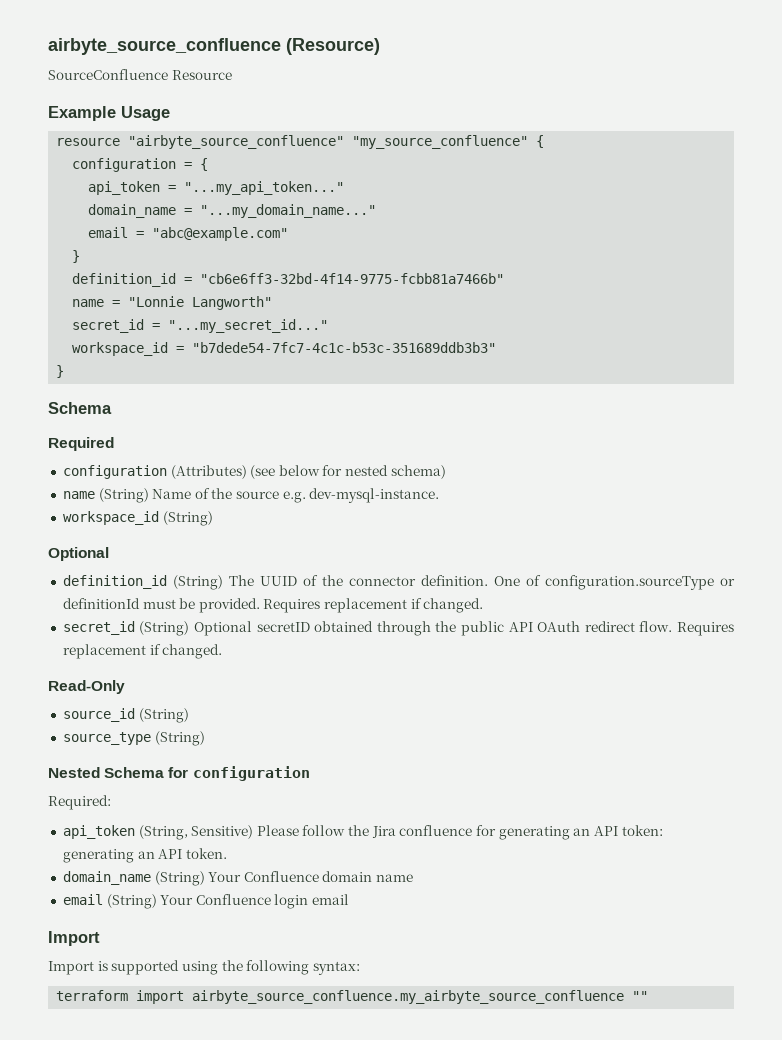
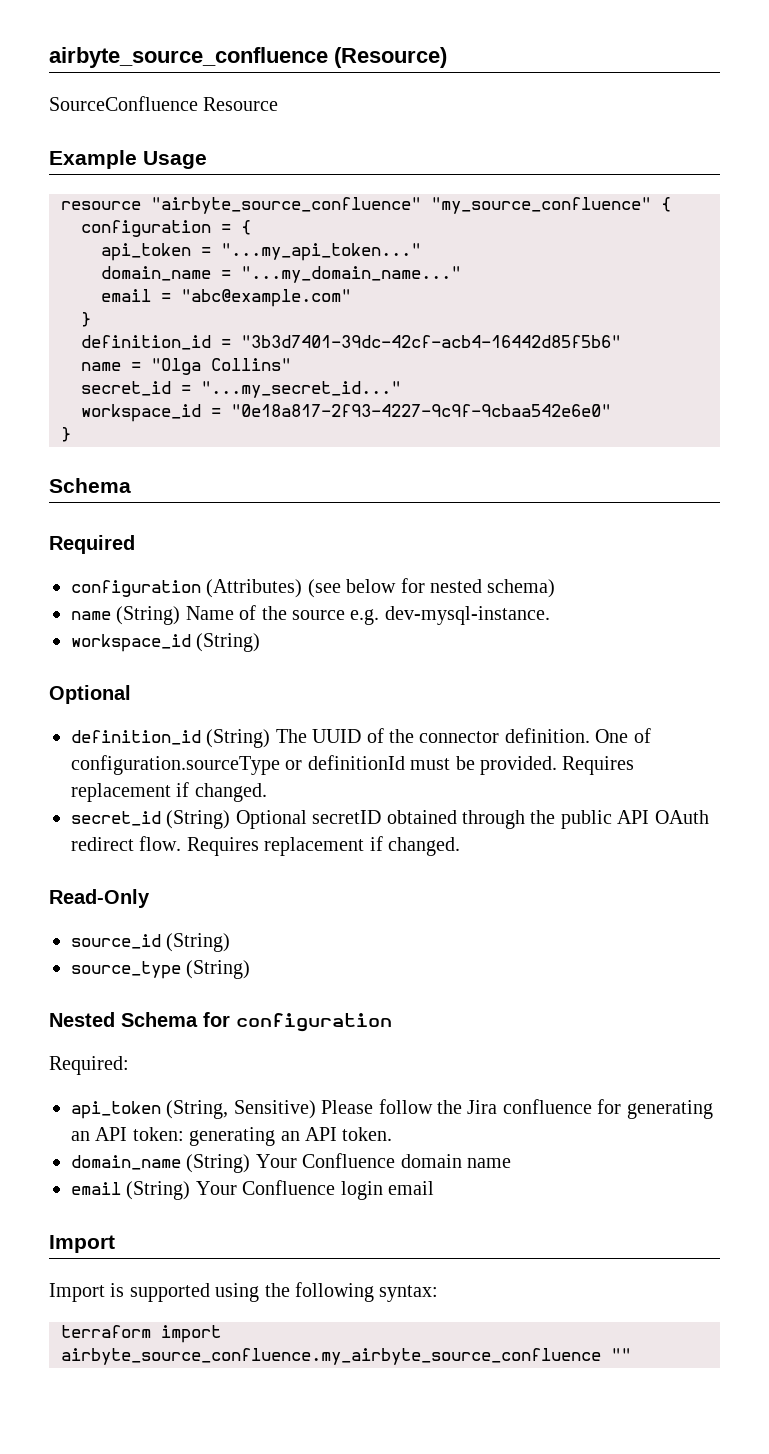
[200,273,505,284] "cb6e6ff3-32bd-4f14-9775-fcbb81a7466b" -> [241,335,621,348] "3b3d7401-39dc-42cf-acb4-16442d85f5b6"
[128,296,273,310] "Lonnie Langworth" -> [151,358,291,375] "Olga Collins"
[192,342,497,353] "b7dede54-7fc7-4c1c-b53c-351689ddb3b3" -> [231,404,611,417] "0e18a817-2f93-4227-9c9f-9cbaa542e6e0"

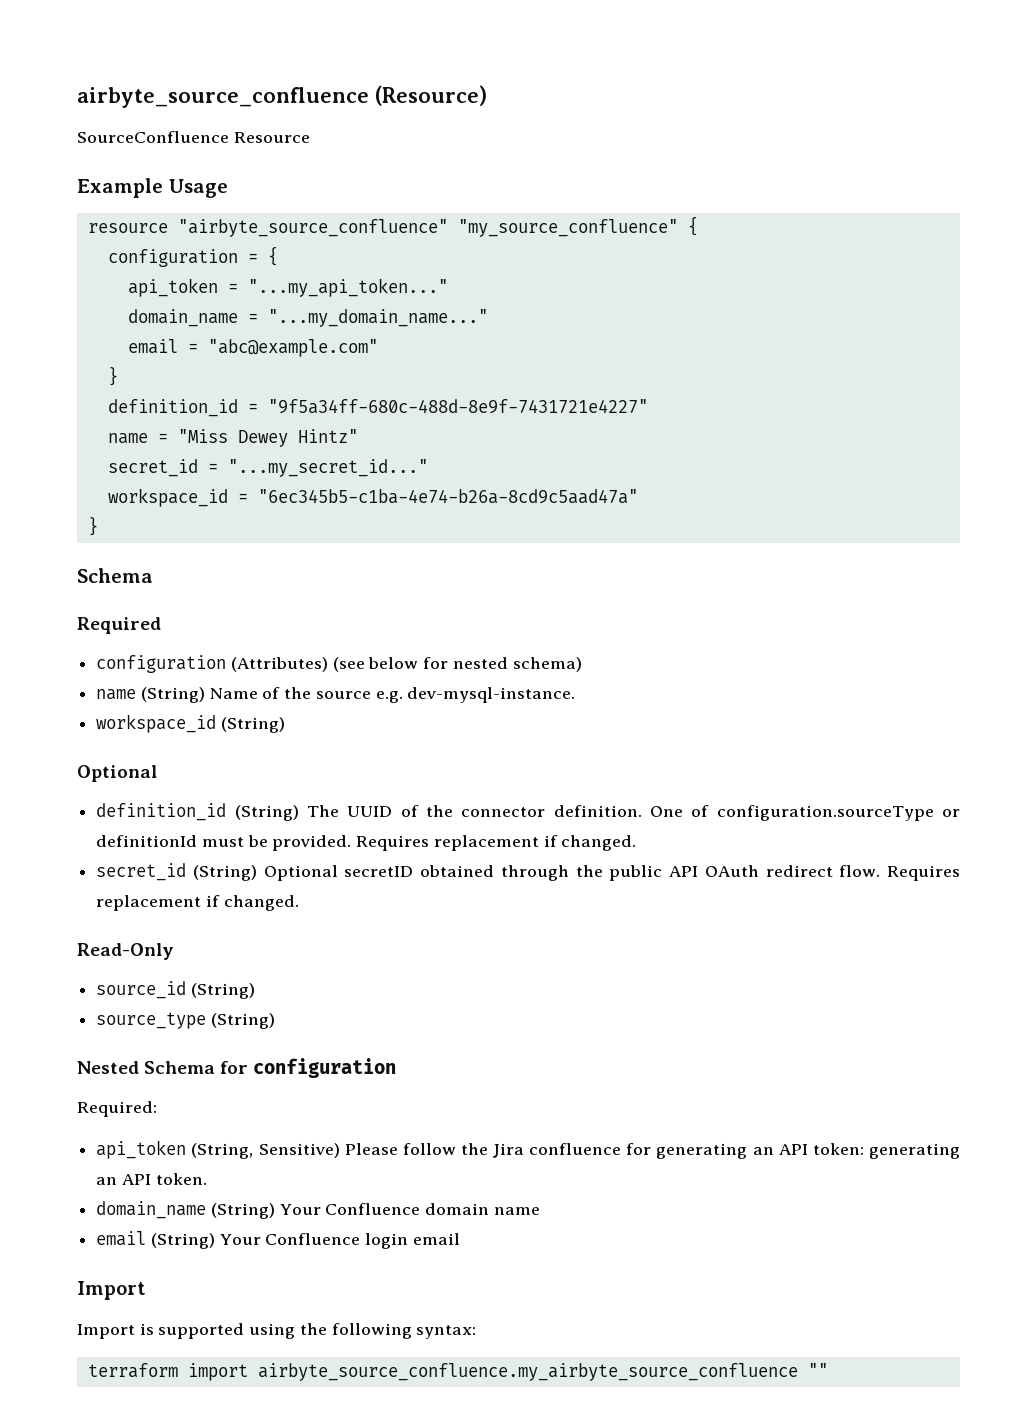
[241,335,621,348] "3b3d7401-39dc-42cf-acb4-16442d85f5b6" -> [267,399,648,414] "9f5a34ff-680c-488d-8e9f-7431721e4227"
[151,358,291,375] "Olga Collins" -> [177,429,358,447] "Miss Dewey Hintz"
[231,404,611,417] "0e18a817-2f93-4227-9c9f-9cbaa542e6e0" -> [257,489,638,504] "6ec345b5-c1ba-4e74-b26a-8cd9c5aad47a"

